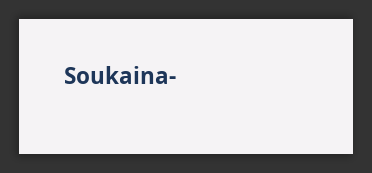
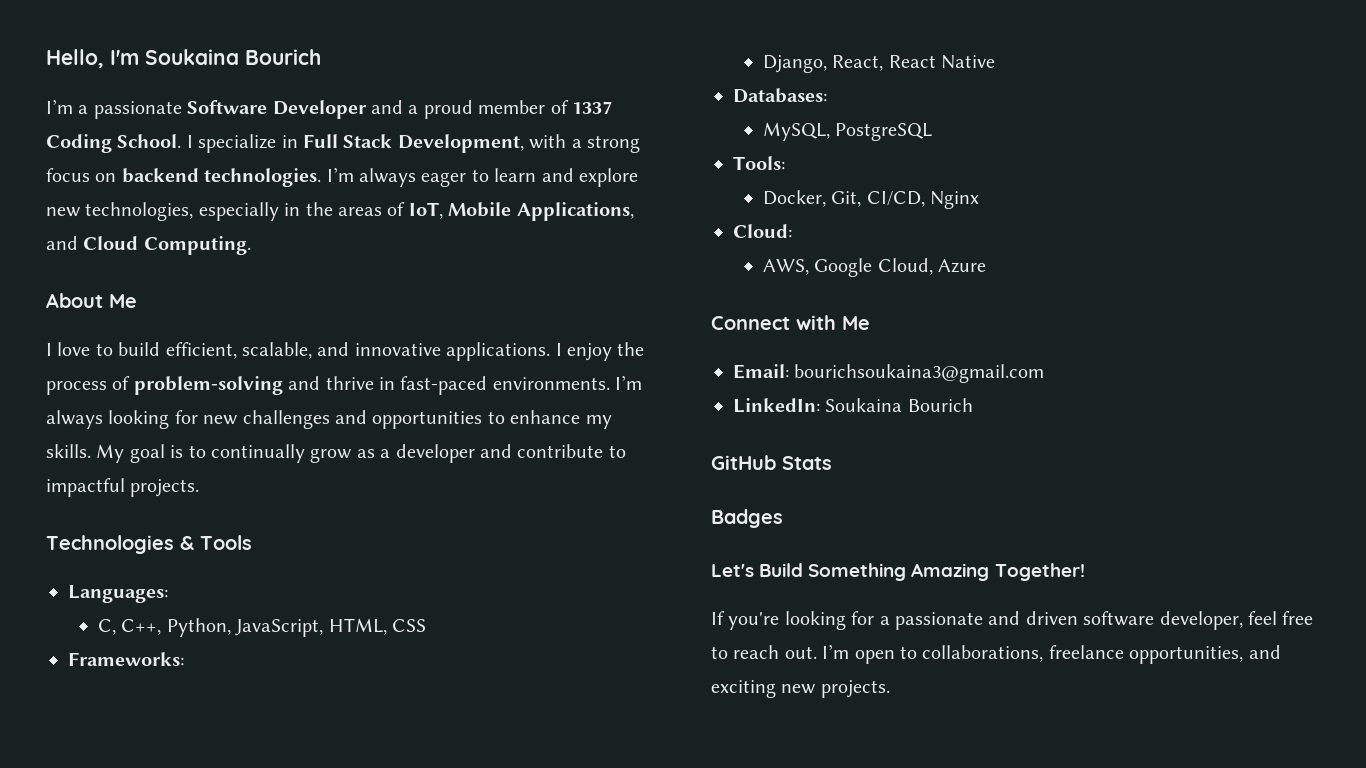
[64,66,176,84] Soukaina- -> [46,49,321,68] [46,99,612,119] [46,134,640,153] [46,167,638,187] [46,202,634,221] [46,236,251,255] [46,293,137,308] [46,342,645,361] [46,375,643,395] [46,410,612,429] [46,444,626,463] [46,478,200,497] [46,535,252,554] [68,585,168,603] [98,618,427,637] [68,652,184,666] [763,55,996,73] [733,88,827,103] [763,122,933,141] [733,156,785,170] [763,190,980,209] [733,224,792,238] [763,258,987,277] [711,315,870,330] [733,364,1045,383] [733,398,973,413] [711,455,832,470] [711,509,783,528] [711,563,1085,581] [711,611,1314,630] [711,644,1281,664] [711,680,890,698] Hello, I'm Soukaina Bourich // I’m a passionate Software Developer and a proud member of 1337 Coding School. I specialize in Full Stack Development, with a strong focus on backend technologies. I’m always eager to learn and explore new technologies, especially in the areas of IoT, Mobile Applications, and Cloud Computing. // About Me // I love to build efficient, scalable, and innovative applications. I enjoy the process of problem-solving and thrive in fast-paced environments. I’m always looking for new challenges and opportunities to enhance my skills. My goal is to continually grow as a developer and contribute to impactful projects. // Technologies & Tools // Languages: // C, C++, Python, JavaScript, HTML, CSS // Frameworks: // Django, React, React Native // Databases: // MySQL, PostgreSQL // Tools: // Docker, Git, CI/CD, Nginx // Cloud: // AWS, Google Cloud, Azure // Connect with Me // Email: bourichsoukaina3@gmail.com // LinkedIn: Soukaina Bourich // GitHub Stats // Badges // Let's Build Something Amazing Together! // If you're looking for a passionate and driven software developer, feel free to reach out. I’m open to collaborations, freelance opportunities, and exciting new projects.

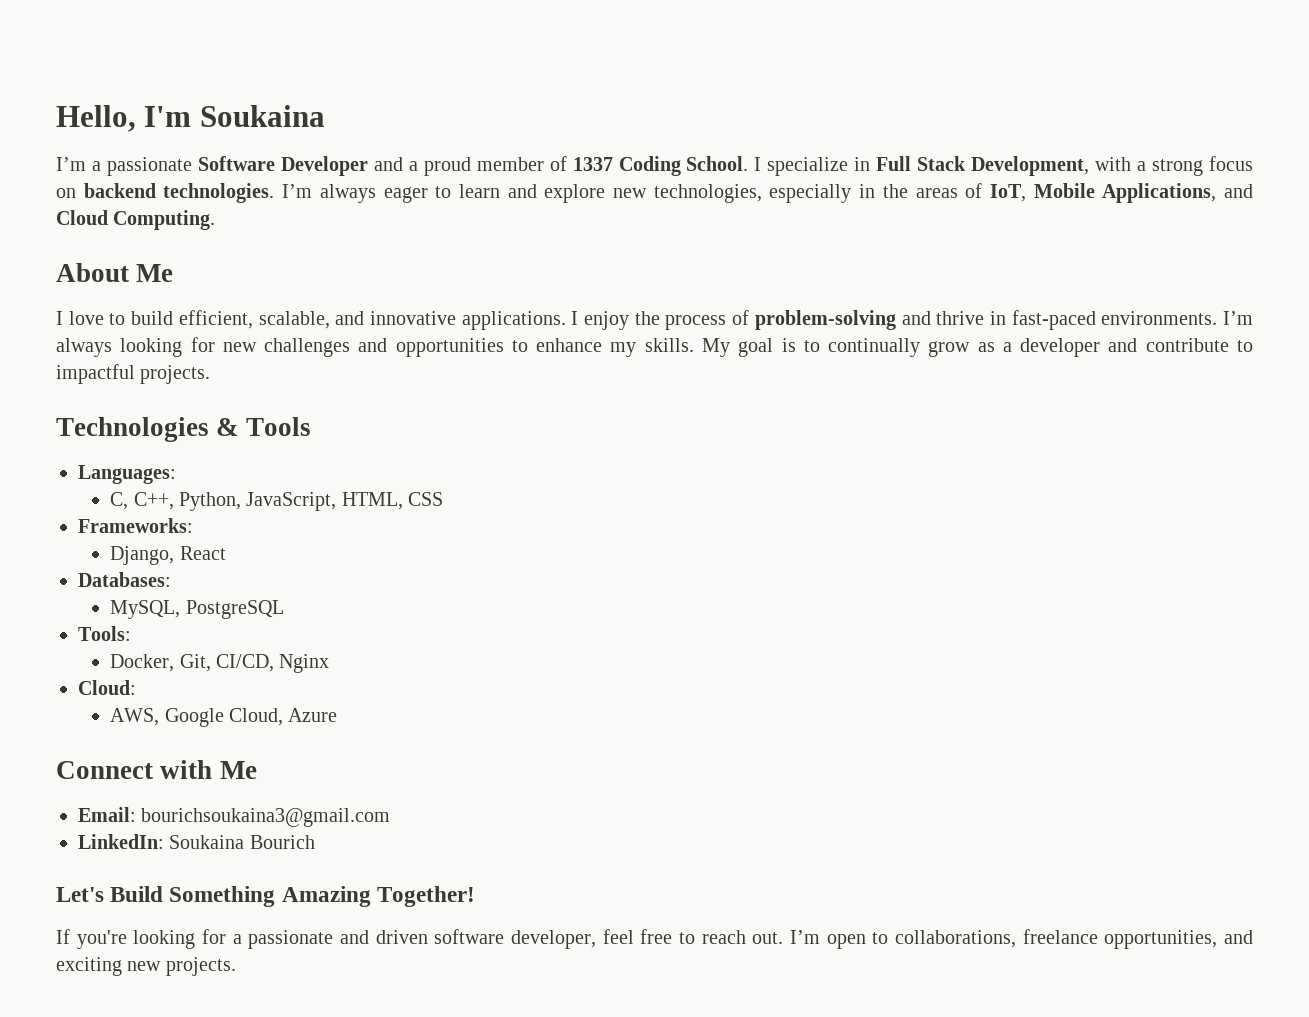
[245,49,321,65] Bourich -> (325, 116) none
[832,55,884,71] React, -> (175, 555) none
[941,55,996,69] Native -> (226, 553) none
[711,455,832,470] [711,509,783,528] // GitHub Stats // Badges -> (315, 842) none

